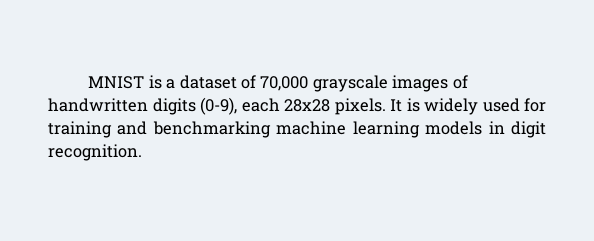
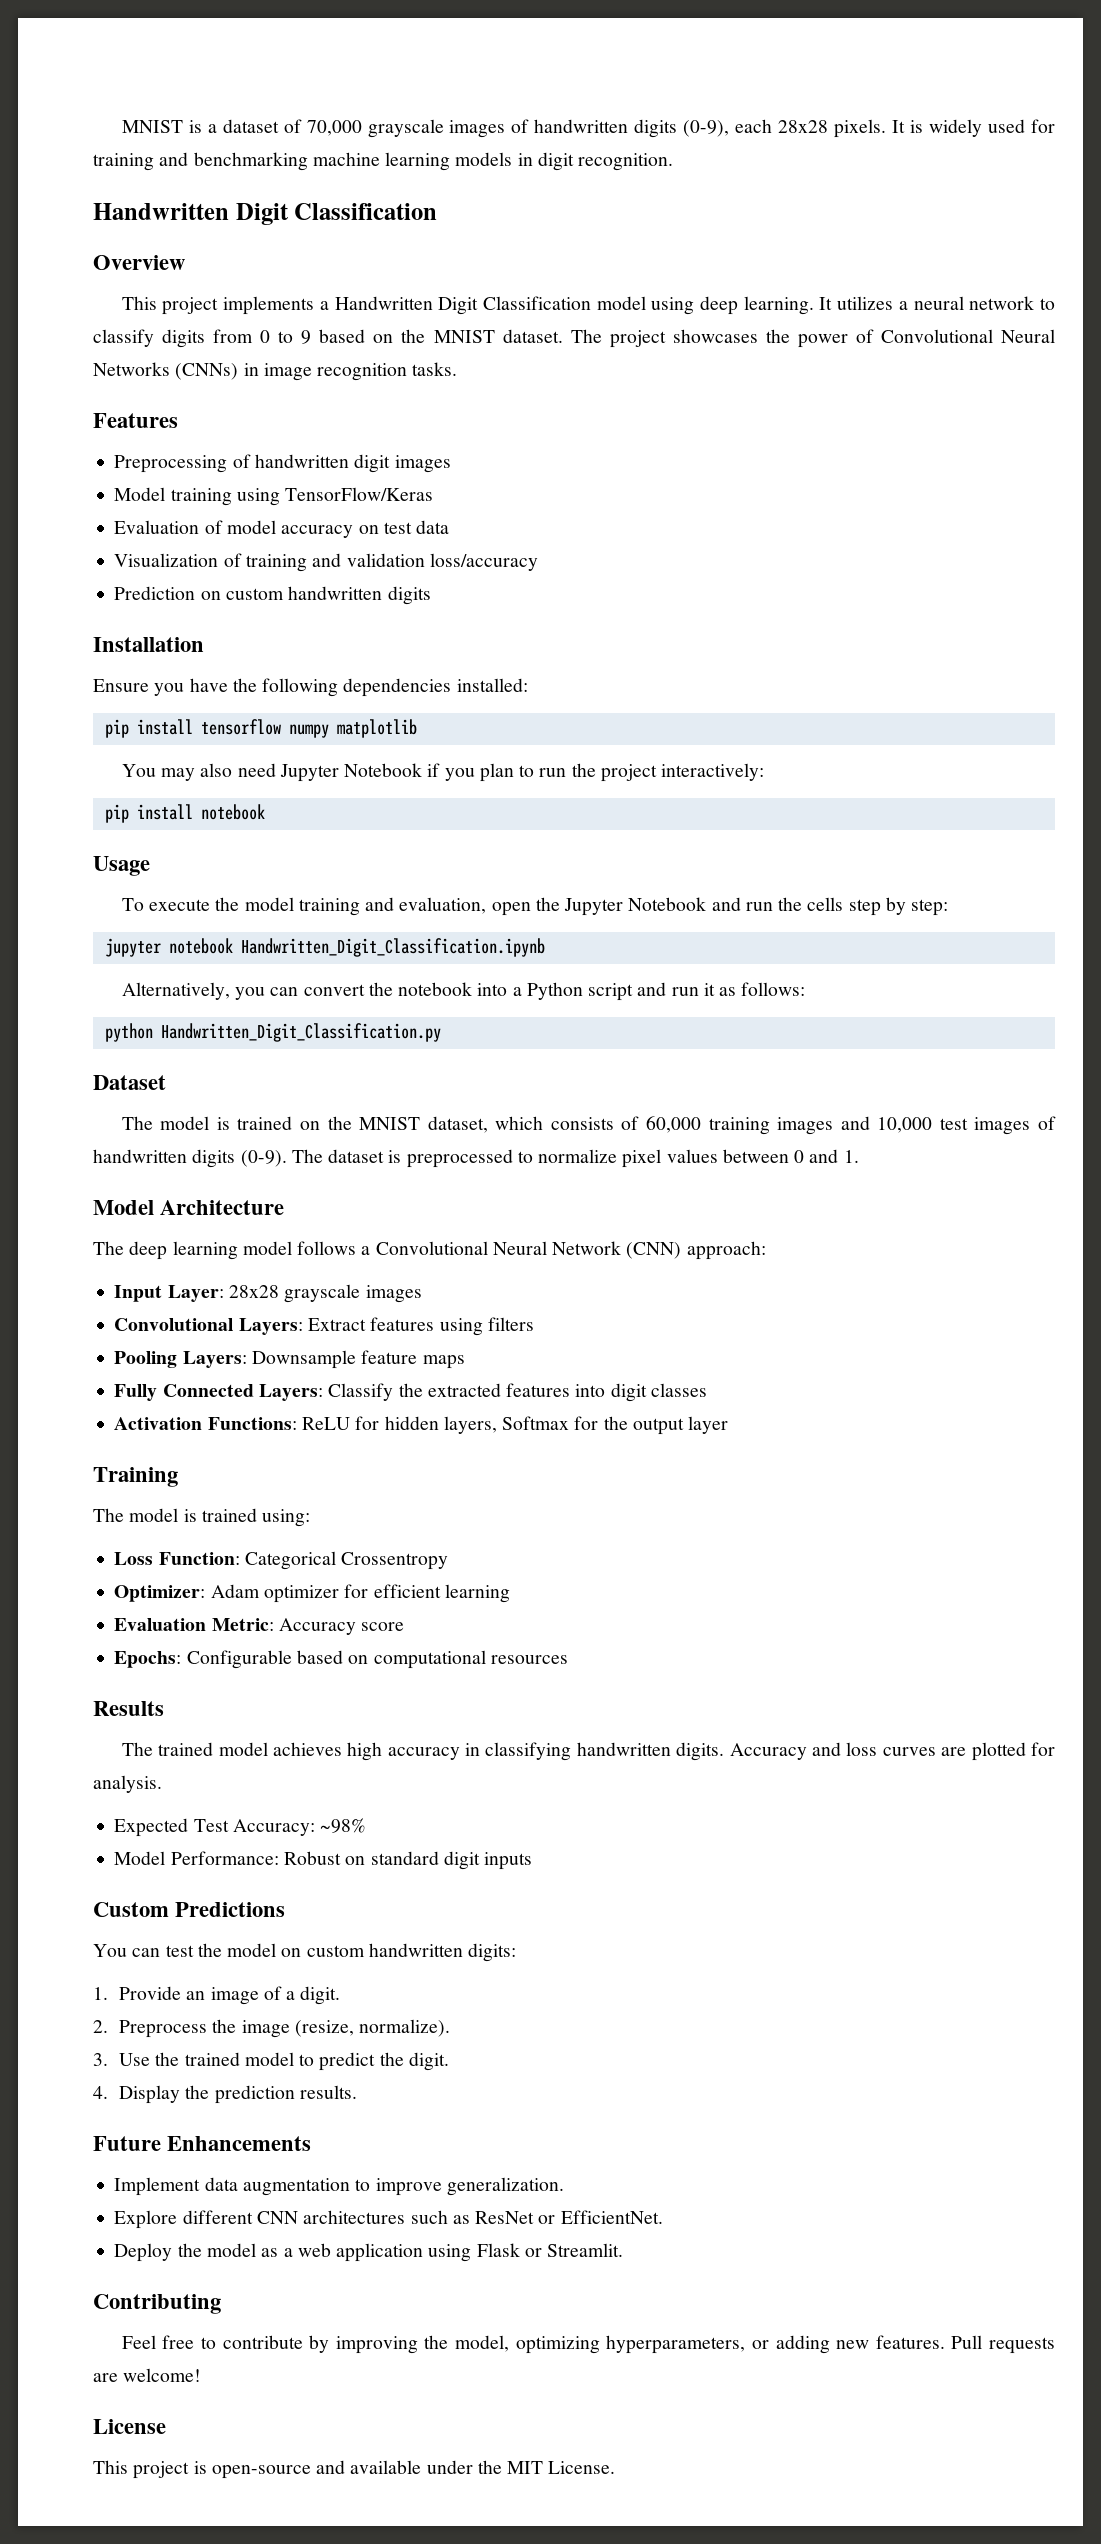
(142, 152) none -> [93,203,438,225] [93,255,185,270] [121,296,1056,315] [93,329,1055,348] [93,362,458,381] [93,413,178,428] [114,454,451,473] [114,487,434,506] [114,520,450,538] [114,553,538,572] [114,586,431,605] [93,637,204,652] [93,678,528,697] [104,719,417,738] [121,763,765,782] [104,804,265,823] [93,856,150,876] [121,897,949,916] [104,938,545,957] [121,982,806,1001] [104,1023,441,1042] [93,1075,166,1090] [121,1116,1056,1135] [93,1149,859,1168] [93,1200,285,1215] [93,1241,766,1260] [114,1284,422,1303] [114,1317,534,1336] [114,1350,465,1369] [114,1383,707,1402] [114,1416,729,1435] [93,1467,178,1487] [93,1508,311,1527] [114,1551,449,1570] [114,1584,510,1603] [114,1618,405,1635] [114,1650,568,1669] [93,1701,164,1716] [121,1742,1056,1761] [93,1775,162,1793] [114,1818,367,1837] [114,1851,533,1870] [93,1902,286,1917] [93,1943,517,1962] [93,1986,341,2005] [93,2019,451,2038] [93,2052,449,2071] [93,2085,357,2104] [93,2136,312,2151] [114,2177,564,2196] [114,2210,663,2229] [114,2243,624,2262] [93,2294,221,2314] [121,2335,1055,2354] [93,2368,202,2382] [93,2419,166,2434] [93,2460,616,2479] // Handwritten Digit Classification // Overview // This project implements a Handwritten Digit Classification model using deep learning. It utilizes a neural network to classify digits from 0 to 9 based on the MNIST dataset. The project showcases the power of Convolutional Neural Networks (CNNs) in image recognition tasks. // Features // Preprocessing of handwritten digit images // Model training using TensorFlow/Keras // Evaluation of model accuracy on test data // Visualization of training and validation loss/accuracy // Prediction on custom handwritten digits // Installation // Ensure you have the following dependencies installed: // pip install tensorflow numpy matplotlib // You may also need Jupyter Notebook if you plan to run the project interactively: // pip install notebook // Usage // To execute the model training and evaluation, open the Jupyter Notebook and run the cells step by step: // jupyter notebook Handwritten_Digit_Classification.ipynb // Alternatively, you can convert the notebook into a Python script and run it as follows: // python Handwritten_Digit_Classification.py // Dataset // The model is trained on the MNIST dataset, which consists of 60,000 training images and 10,000 test images of handwritten digits (0-9). The dataset is preprocessed to normalize pixel values between 0 and 1. // Model Architecture // The deep learning model follows a Convolutional Neural Network (CNN) approach: // Input Layer: 28x28 grayscale images // Convolutional Layers: Extract features using filters // Pooling Layers: Downsample feature maps // Fully Connected Layers: Classify the extracted features into digit classes // Activation Functions: ReLU for hidden layers, Softmax for the output layer // Training // The model is trained using: // Loss Function: Categorical Crossentropy // Optimizer: Adam optimizer for efficient learning // Evaluation Metric: Accuracy score // Epochs: Configurable based on computational resources // Results // The trained model achieves high accuracy in classifying handwritten digits. Accuracy and loss curves are plotted for analysis. // Expected Test Accuracy: ~98% // Model Performance: Robust on standard digit inputs // Custom Predictions // You can test the model on custom handwritten digits: // 1. Provide an image of a digit. // 2. Preprocess the image (resize, normalize). // 3. Use the trained model to predict the digit. // 4. Display the prediction results. // Future Enhancements // Implement data augmentation to improve generalization. // Explore different CNN architectures such as ResNet or EfficientNet. // Deploy the model as a web application using Flask or Streamlit. // Contributing // Feel free to contribute by improving the model, optimizing hyperparameters, or adding new features. Pull requests are welcome! // License // This project is open-source and available under the MIT License.

